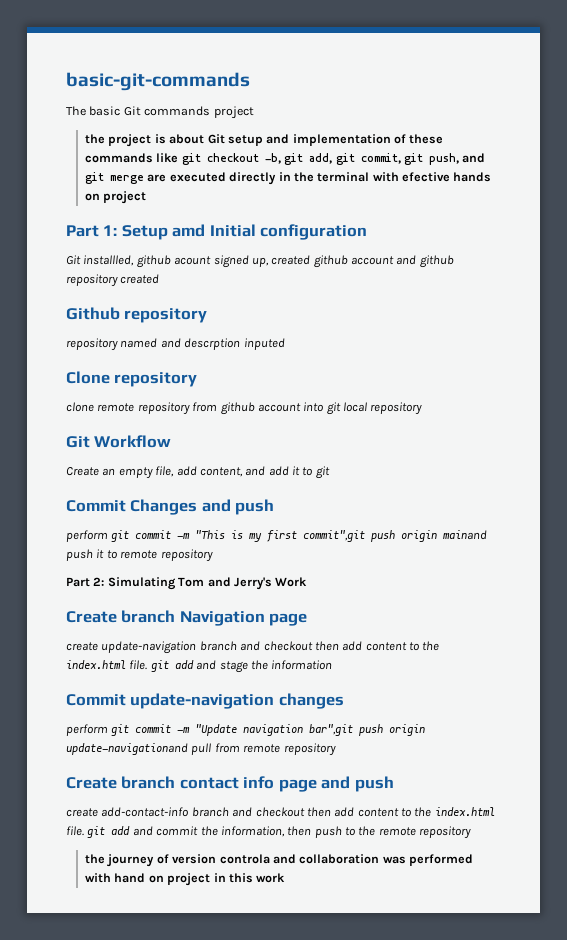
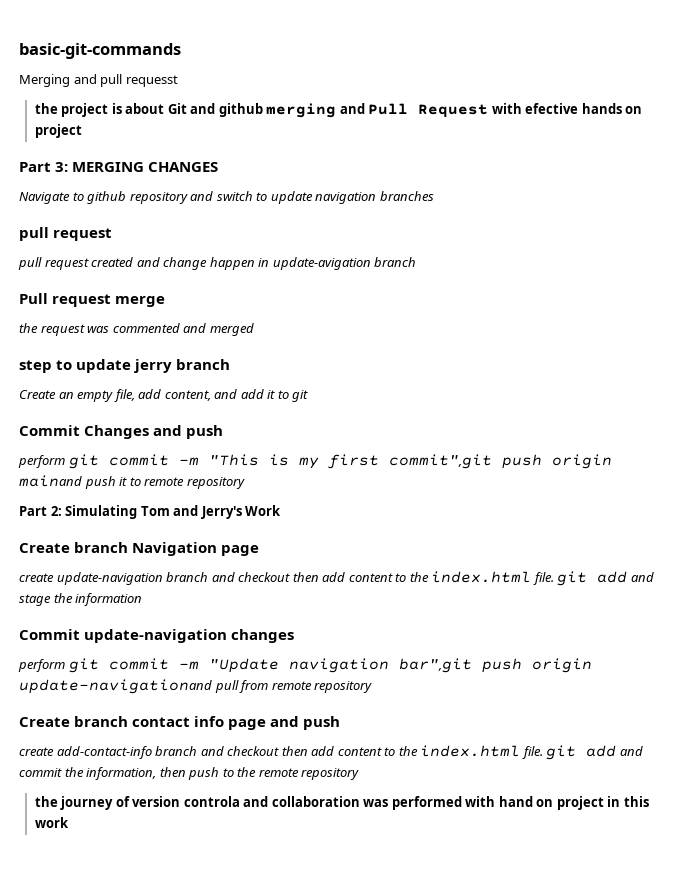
[66,106,254,119] The basic Git commands project -> [19,74,178,87] Merging and pull requesst
[227,134,444,146] [85,153,486,165] [85,172,370,185] setup and implementation of these commands like git checkout -b, git add, git commit, git push, and git merge are executed directly in the terminal -> [190,103,489,118] and github merging and Pull Request
[103,224,368,240] [66,255,454,268] [66,274,160,287] [66,307,208,323] [66,338,285,351] [66,371,198,387] [66,402,423,415] [66,435,172,448] 1: Setup amd Initial configuration // Git installled, github acount signed up, created github account and github repository created // Github repository // repository named and descrption inputed // Clone repository // clone remote repository from github account into git local repository // Git Workflow -> [55,162,219,172] [19,191,434,204] [19,227,113,241] [18,257,417,270] [19,293,166,307] [19,323,254,336] [19,359,231,373] 3: MERGING CHANGES // Navigate to github repository and switch to update navigation branches // pull request // pull request created and change happen in update-avigation branch // Pull request merge // the request was commented and merged // step to update jerry branch

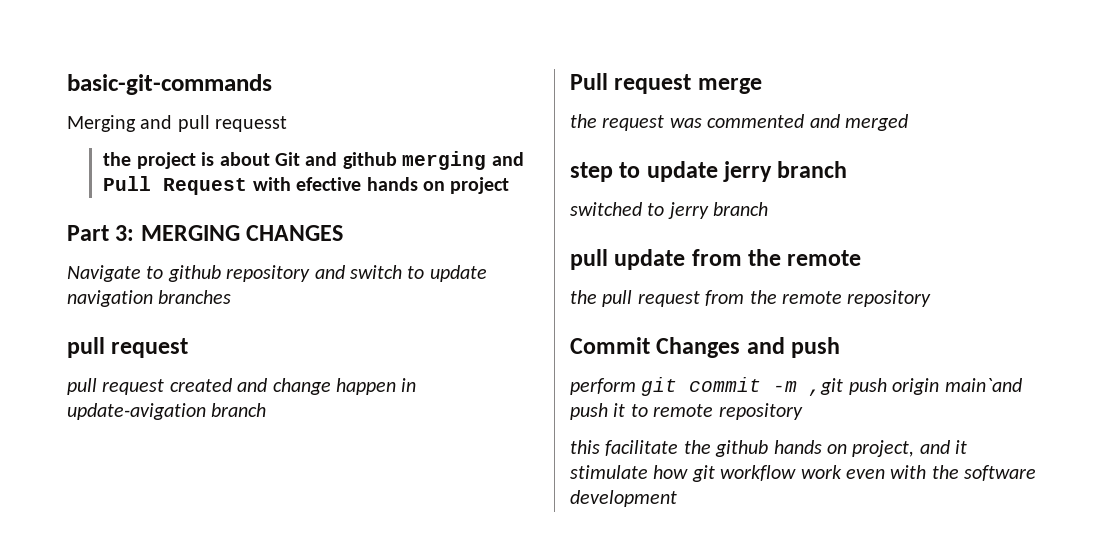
[19,389,309,402] Create an empty file, add content, and add it to git -> [570,202,769,219] [570,249,862,270] [570,290,932,307] switched to jerry branch // pull update from the remote // the pull request from the remote repository
[208,454,612,469] [19,475,82,487] "This is my first commit",git push origin mainand -> [809,378,1022,396] ,git push origin main`and
[19,505,282,519] [19,542,260,556] [19,571,654,586] [19,593,143,606] [19,629,295,643] [18,658,592,673] [19,679,373,694] [19,716,341,730] [19,745,643,760] [19,767,360,780] [34,796,649,810] [34,817,69,828] Part 2: Simulating Tom and Jerry's Work // Create branch Navigation page // create update-navigation branch and checkout then add content to the index.html file. git add and stage the information // Commit update-navigation changes // perform git commit -m "Update navigation bar",git push origin update-navigationand pull from remote repository // Create branch contact info page and push // create add-contact-info branch and checkout then add content to the index.html file. git add and commit the information, then push to the remote repository // the journey of version controla and collaboration was performed with hand on project in this work -> [570,440,968,457] [570,465,1037,482] [570,490,677,507] this facilitate the github hands on project, and it stimulate how git workflow work even with the software development

